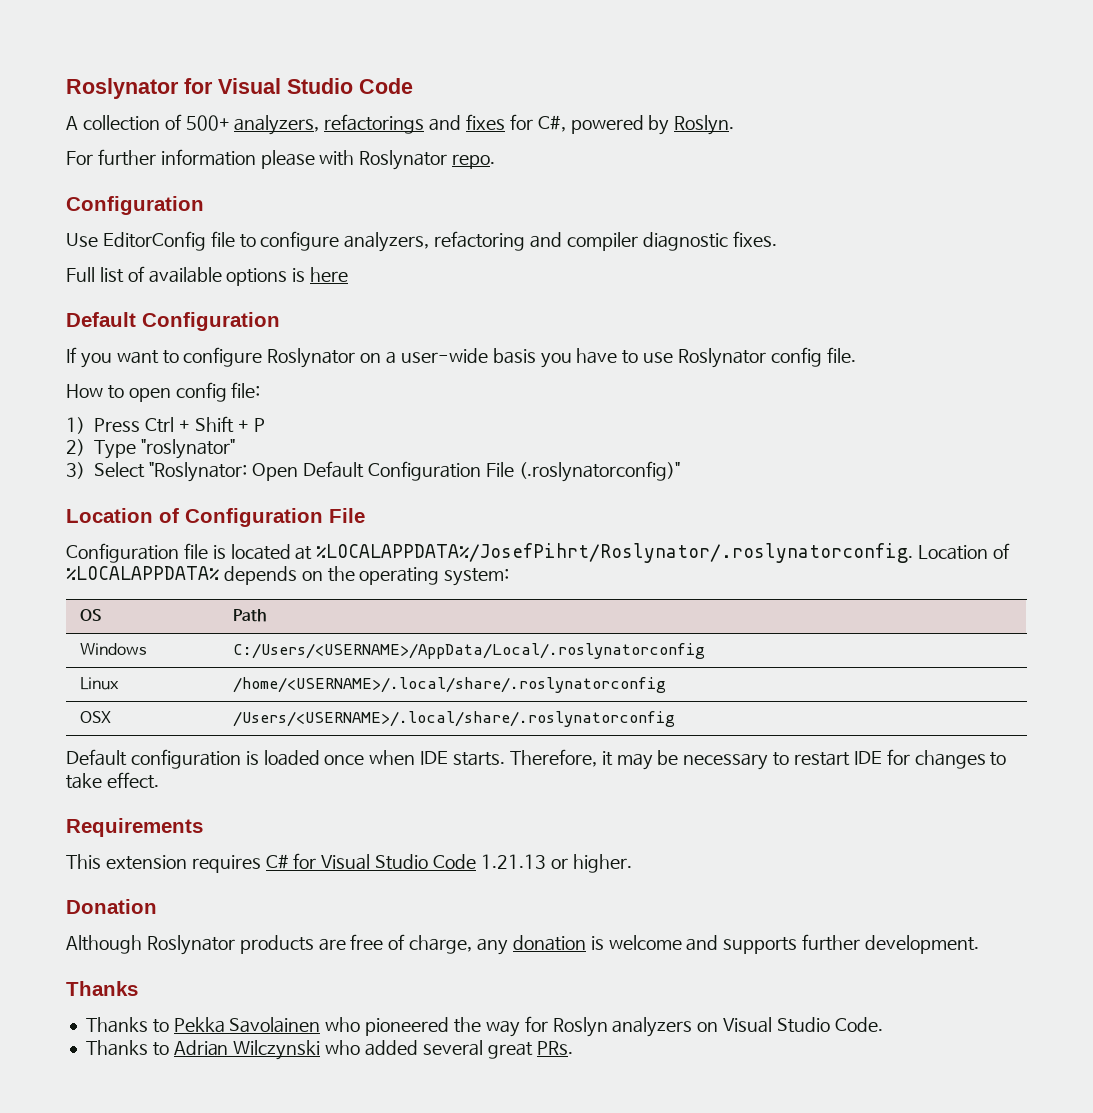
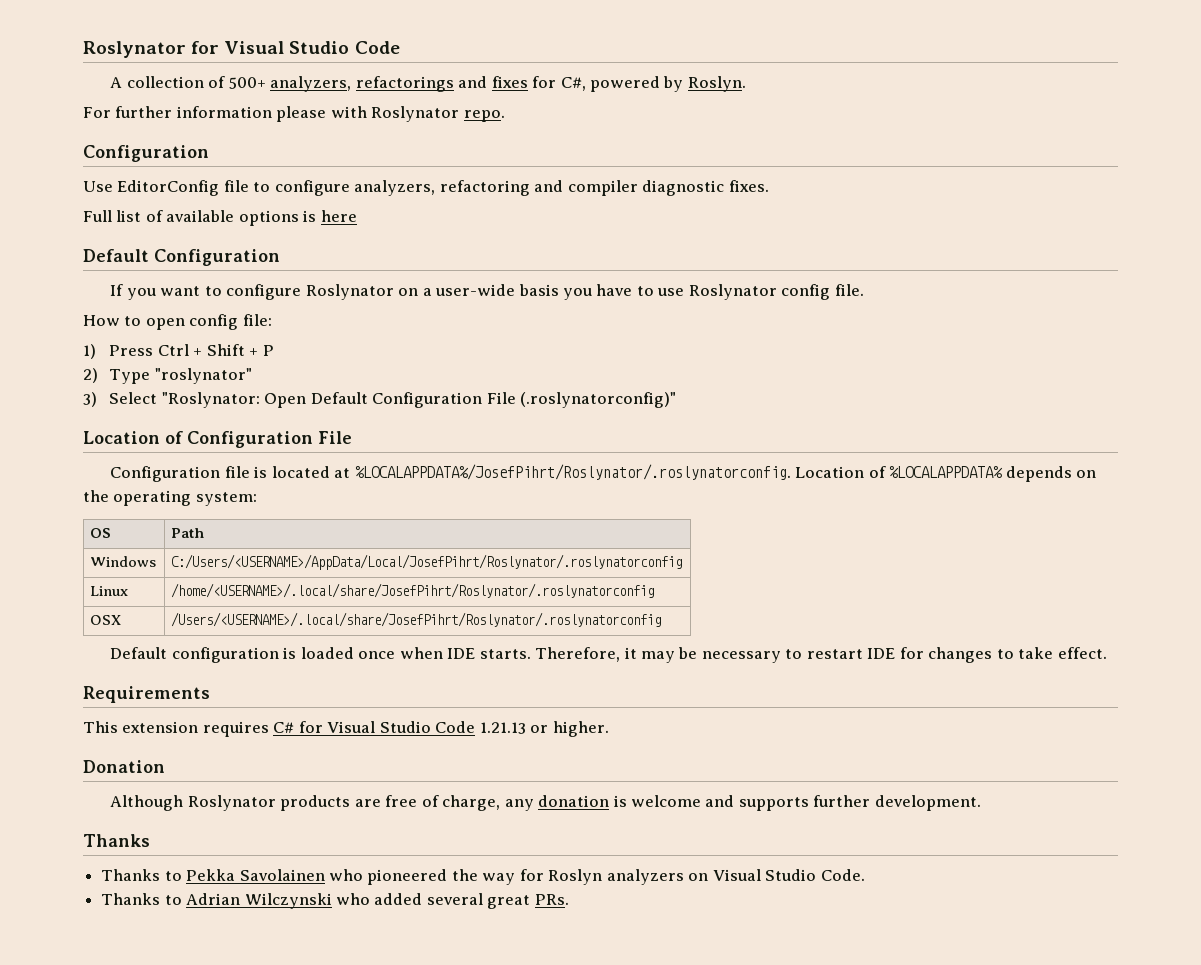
[232,643,705,659] C:/Users/<USERNAME>/AppData/Local/.roslynatorconfig -> [171,554,683,570] C:/Users/<USERNAME>/AppData/Local/JosefPihrt/Roslynator/.roslynatorconfig
[232,677,666,693] /home/<USERNAME>/.local/share/.roslynatorconfig -> [171,583,655,598] /home/<USERNAME>/.local/share/JosefPihrt/Roslynator/.roslynatorconfig
[232,711,675,727] /Users/<USERNAME>/.local/share/.roslynatorconfig -> [171,612,662,627] /Users/<USERNAME>/.local/share/JosefPihrt/Roslynator/.roslynatorconfig

